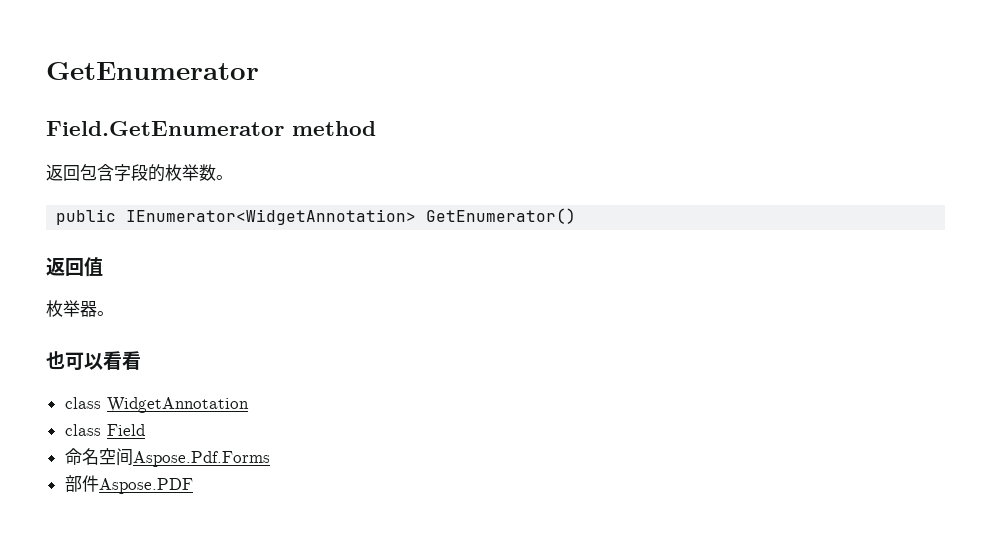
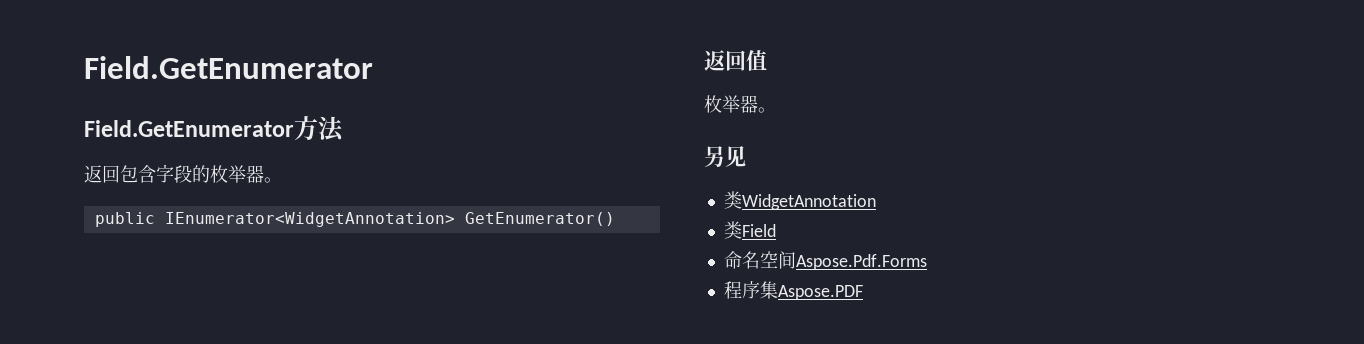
[46,62,259,80] [46,121,376,136] GetEnumerator // Field.GetEnumerator method -> [84,56,373,79] [84,116,344,142] Field.GetEnumerator // Field.GetEnumerator方法
[199,164,216,181] 数 -> [246,165,264,183] 器
[46,351,141,370] [64,397,101,409] 也可以看看 // class -> [704,146,746,167] [723,191,742,209] 另见 // 类
[64,424,101,436] class -> [723,221,742,239] 类
[64,475,99,492] 部件 -> [723,281,778,299] 程序集

